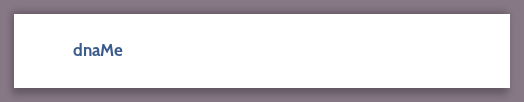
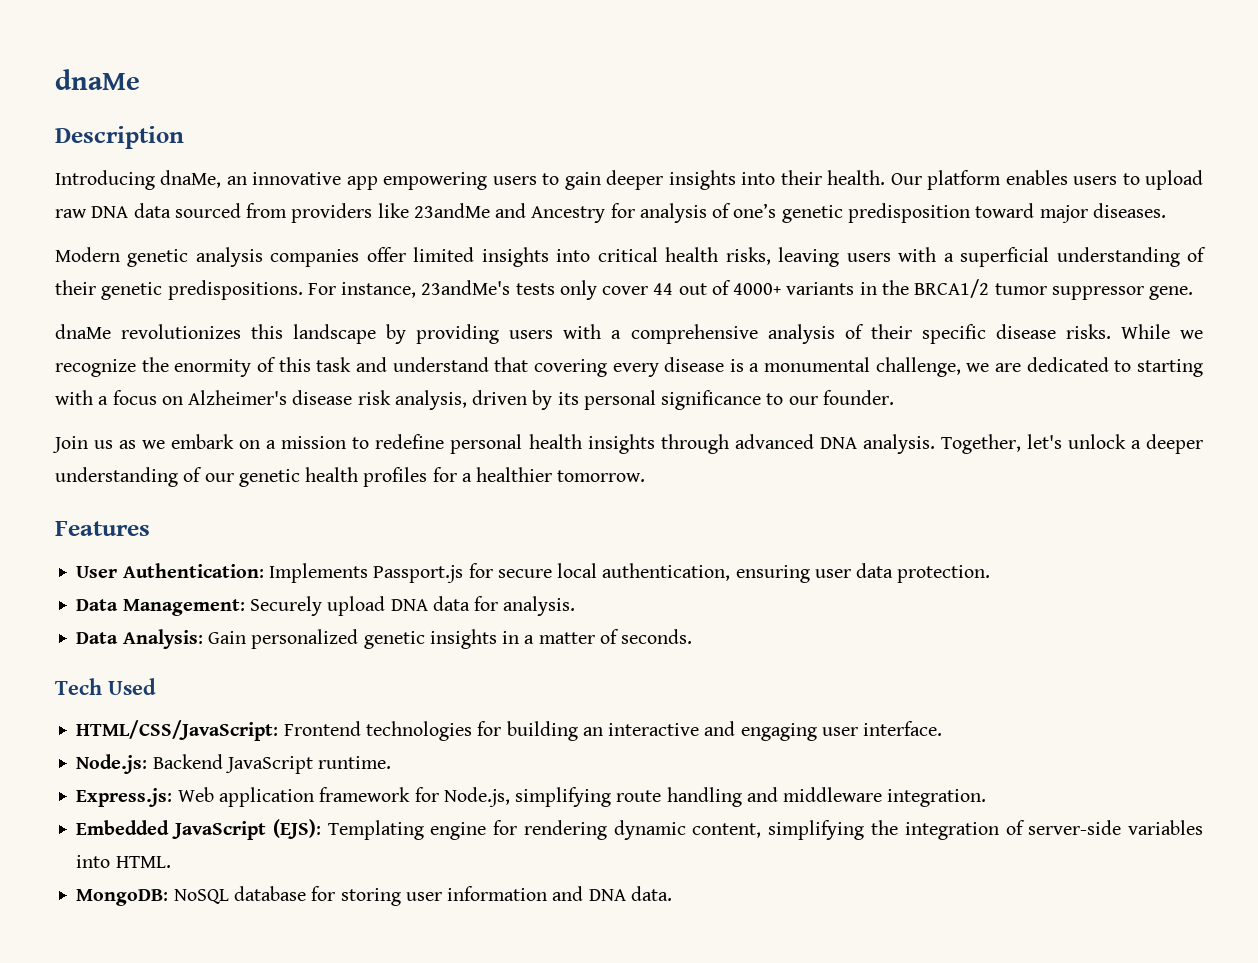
[73,43,123,56] dnaMe -> [55,69,140,90] [55,126,184,149] [55,170,1203,190] [55,203,1166,223] [55,247,1206,267] [55,279,1194,300] [55,324,1203,344] [55,357,1203,377] [55,390,894,410] [52,434,1203,454] [55,467,646,487] [55,521,150,536] [76,563,991,583] [76,596,576,616] [76,629,693,649] [55,678,156,695] [76,720,943,741] [76,754,392,774] [76,787,987,807] [76,819,1203,840] [76,855,171,868] [76,886,672,906] dnaMe // Description // Introducing dnaMe, an innovative app empowering users to gain deeper insights into their health. Our platform enables users to upload raw DNA data sourced from providers like 23andMe and Ancestry for analysis of one’s genetic predisposition toward major diseases. // Modern genetic analysis companies offer limited insights into critical health risks, leaving users with a superficial understanding of their genetic predispositions. For instance, 23andMe's tests only cover 44 out of 4000+ variants in the BRCA1/2 tumor suppressor gene. // dnaMe revolutionizes this landscape by providing users with a comprehensive analysis of their specific disease risks. While we recognize the enormity of this task and understand that covering every disease is a monumental challenge, we are dedicated to starting with a focus on Alzheimer's disease risk analysis, driven by its personal significance to our founder. // Join us as we embark on a mission to redefine personal health insights through advanced DNA analysis. Together, let's unlock a deeper understanding of our genetic health profiles for a healthier tomorrow. // Features // User Authentication: Implements Passport.js for secure local authentication, ensuring user data protection. // Data Management: Securely upload DNA data for analysis. // Data Analysis: Gain personalized genetic insights in a matter of seconds. // Tech Used // HTML/CSS/JavaScript: Frontend technologies for building an interactive and engaging user interface. // Node.js: Backend JavaScript runtime. // Express.js: Web application framework for Node.js, simplifying route handling and middleware integration. // Embedded JavaScript (EJS): Templating engine for rendering dynamic content, simplifying the integration of server-side variables into HTML. // MongoDB: NoSQL database for storing user information and DNA data.

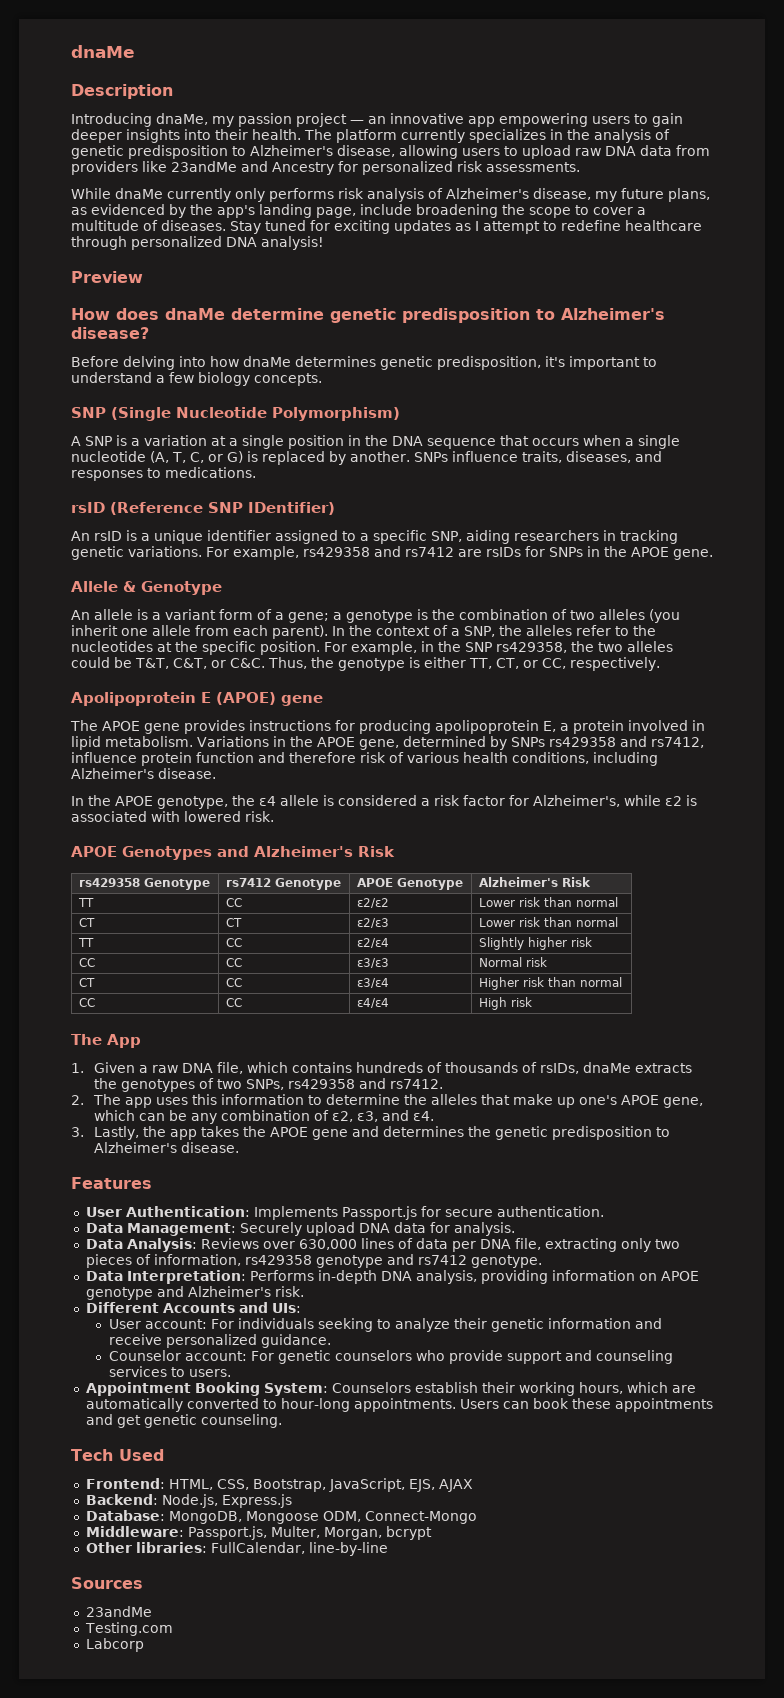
(222, 179) none -> [212,113,364,127] my passion project —
[890,170,1068,190] Our platform enables -> [304,129,670,143] [71,145,458,159] The platform currently specializes in the analysis of genetic predisposition to Alzheimer's disease, allowing
[174,203,241,218] sourced -> (672, 150) none
[639,203,1166,223] [55,247,1206,267] [55,279,1194,300] [55,324,1203,344] [55,357,1203,377] [55,390,894,410] [52,434,1203,454] [55,467,646,487] analysis of one’s genetic predisposition toward major diseases. // Modern genetic analysis companies offer limited insights into critical health risks, leaving users with a superficial understanding of their genetic predispositions. For instance, 23andMe's tests only cover 44 out of 4000+ variants in the BRCA1/2 tumor suppressor gene. // dnaMe revolutionizes this landscape by providing users with a comprehensive analysis of their specific disease risks. While we recognize the enormity of this task and understand that covering every disease is a monumental challenge, we are dedicated to starting with a focus on Alzheimer's disease risk analysis, driven by its personal significance to our founder. // Join us as we embark on a mission to redefine personal health insights through advanced DNA analysis. Together, let's unlock a deeper understanding of our genetic health profiles for a healthier tomorrow. -> [362,161,580,175] [71,188,710,202] [71,204,646,218] [71,220,702,234] [71,236,324,250] [71,271,143,283] [71,308,665,323] [71,327,149,339] [71,356,657,370] [71,372,322,386] [71,407,400,421] [71,435,680,449] [71,451,662,465] [71,467,256,481] [71,502,335,515] [71,530,678,544] [71,546,713,560] [71,581,222,595] [71,609,680,623] [71,625,656,639] [71,641,673,655] [71,657,660,671] [71,692,323,706] [70,720,705,734] [71,736,704,750] [71,752,658,766] [71,768,216,779] [71,795,697,809] [71,811,274,822] [71,846,395,860] [78,878,210,890] [225,878,341,890] [356,878,463,890] [478,877,591,887] [77,898,94,907] [225,898,242,907] [356,898,389,908] [478,897,618,907] [78,918,95,927] [225,918,242,927] [356,918,389,928] [478,917,618,927] [77,938,94,947] [225,938,242,947] [356,938,389,948] [478,937,592,950] [78,958,95,967] [225,958,242,967] [356,958,389,968] [478,957,547,967] [78,978,95,987] [225,978,242,987] [356,978,389,988] [478,977,622,990] [78,998,95,1007] [225,998,242,1007] [356,998,389,1008] [478,997,532,1010] [71,1034,141,1048] [71,1062,692,1074] [93,1078,443,1092] [71,1094,703,1108] [93,1110,434,1124] [71,1126,670,1140] [93,1142,239,1153] personalized risk assessments. // While dnaMe currently only performs risk analysis of Alzheimer's disease, my future plans, as evidenced by the app's landing page, include broadening the scope to cover a multitude of diseases. Stay tuned for exciting updates as I attempt to redefine healthcare through personalized DNA analysis! // Preview // How does dnaMe determine genetic predisposition to Alzheimer's disease? // Before delving into how dnaMe determines genetic predisposition, it's important to understand a few biology concepts. // SNP (Single Nucleotide Polymorphism) // A SNP is a variation at a single position in the DNA sequence that occurs when a single nucleotide (A, T, C, or G) is replaced by another. SNPs influence traits, diseases, and responses to medications. // rsID (Reference SNP IDentifier) // An rsID is a unique identifier assigned to a specific SNP, aiding researchers in tracking genetic variations. For example, rs429358 and rs7412 are rsIDs for SNPs in the APOE gene. // Allele & Genotype // An allele is a variant form of a gene; a genotype is the combination of two alleles (you inherit one allele from each parent). In the context of a SNP, the alleles refer to the nucleotides at the specific position. For example, in the SNP rs429358, the two alleles could be T&T, C&T, or C&C. Thus, the genotype is either TT, CT, or CC, respectively. // Apolipoprotein E (APOE) gene // The APOE gene provides instructions for producing apolipoprotein E, a protein involved in lipid metabolism. Variations in the APOE gene, determined by SNPs rs429358 and rs7412, influence protein function and therefore risk of various health conditions, including Alzheimer's disease. // In the APOE genotype, the ε4 allele is considered a risk factor for Alzheimer's, while ε2 is associated with lowered risk. // APOE Genotypes and Alzheimer's Risk // rs429358 Genotype | rs7412 Genotype | APOE Genotype | Alzheimer's Risk // TT | CC | ε2/ε2 | Lower risk than normal // CT | CT | ε2/ε3 | Lower risk than normal // TT | CC | ε2/ε4 | Slightly higher risk // CC | CC | ε3/ε3 | Normal risk // CT | CC | ε3/ε4 | Higher risk than normal // CC | CC | ε4/ε4 | High risk // The App // 1. Given a raw DNA file, which contains hundreds of thousands of rsIDs, dnaMe extracts the genotypes of two SNPs, rs429358 and rs7412. // 2. The app uses this information to determine the alleles that make up one's APOE gene, which can be any combination of ε2, ε3, and ε4. // 3. Lastly, the app takes the APOE gene and determines the genetic predisposition to Alzheimer's disease.
[557,563,991,583] local authentication, ensuring user data protection. -> [496,1206,604,1217] authentication.
[207,629,693,649] [55,678,156,695] [76,720,943,741] [76,754,392,774] [76,787,987,807] [76,819,1203,840] [76,855,171,868] [76,886,672,906] Gain personalized genetic insights in a matter of seconds. // Tech Used // HTML/CSS/JavaScript: Frontend technologies for building an interactive and engaging user interface. // Node.js: Backend JavaScript runtime. // Express.js: Web application framework for Node.js, simplifying route handling and middleware integration. // Embedded JavaScript (EJS): Templating engine for rendering dynamic content, simplifying the integration of server-side variables into HTML. // MongoDB: NoSQL database for storing user information and DNA data. -> [200,1238,680,1252] [85,1254,542,1268] [85,1270,699,1284] [85,1286,304,1300] [85,1302,301,1313] [108,1318,662,1332] [108,1334,331,1348] [108,1350,673,1364] [108,1366,231,1377] [85,1382,696,1396] [85,1398,713,1412] [85,1414,282,1428] [71,1449,164,1461] [85,1478,473,1492] [85,1494,292,1508] [85,1510,477,1524] [85,1526,432,1540] [85,1542,388,1556] [71,1577,143,1589] [85,1606,152,1617] [84,1622,173,1636] [85,1638,144,1652] Reviews over 630,000 lines of data per DNA file, extracting only two pieces of information, rs429358 genotype and rs7412 genotype. // Data Interpretation: Performs in-depth DNA analysis, providing information on APOE genotype and Alzheimer's risk. // Different Accounts and UIs: // User account: For individuals seeking to analyze their genetic information and receive personalized guidance. // Counselor account: For genetic counselors who provide support and counseling services to users. // Appointment Booking System: Counselors establish their working hours, which are automatically converted to hour-long appointments. Users can book these appointments and get genetic counseling. // Tech Used // Frontend: HTML, CSS, Bootstrap, JavaScript, EJS, AJAX // Backend: Node.js, Express.js // Database: MongoDB, Mongoose ODM, Connect-Mongo // Middleware: Passport.js, Multer, Morgan, bcrypt // Other libraries: FullCalendar, line-by-line // Sources // 23andMe // Testing.com // Labcorp

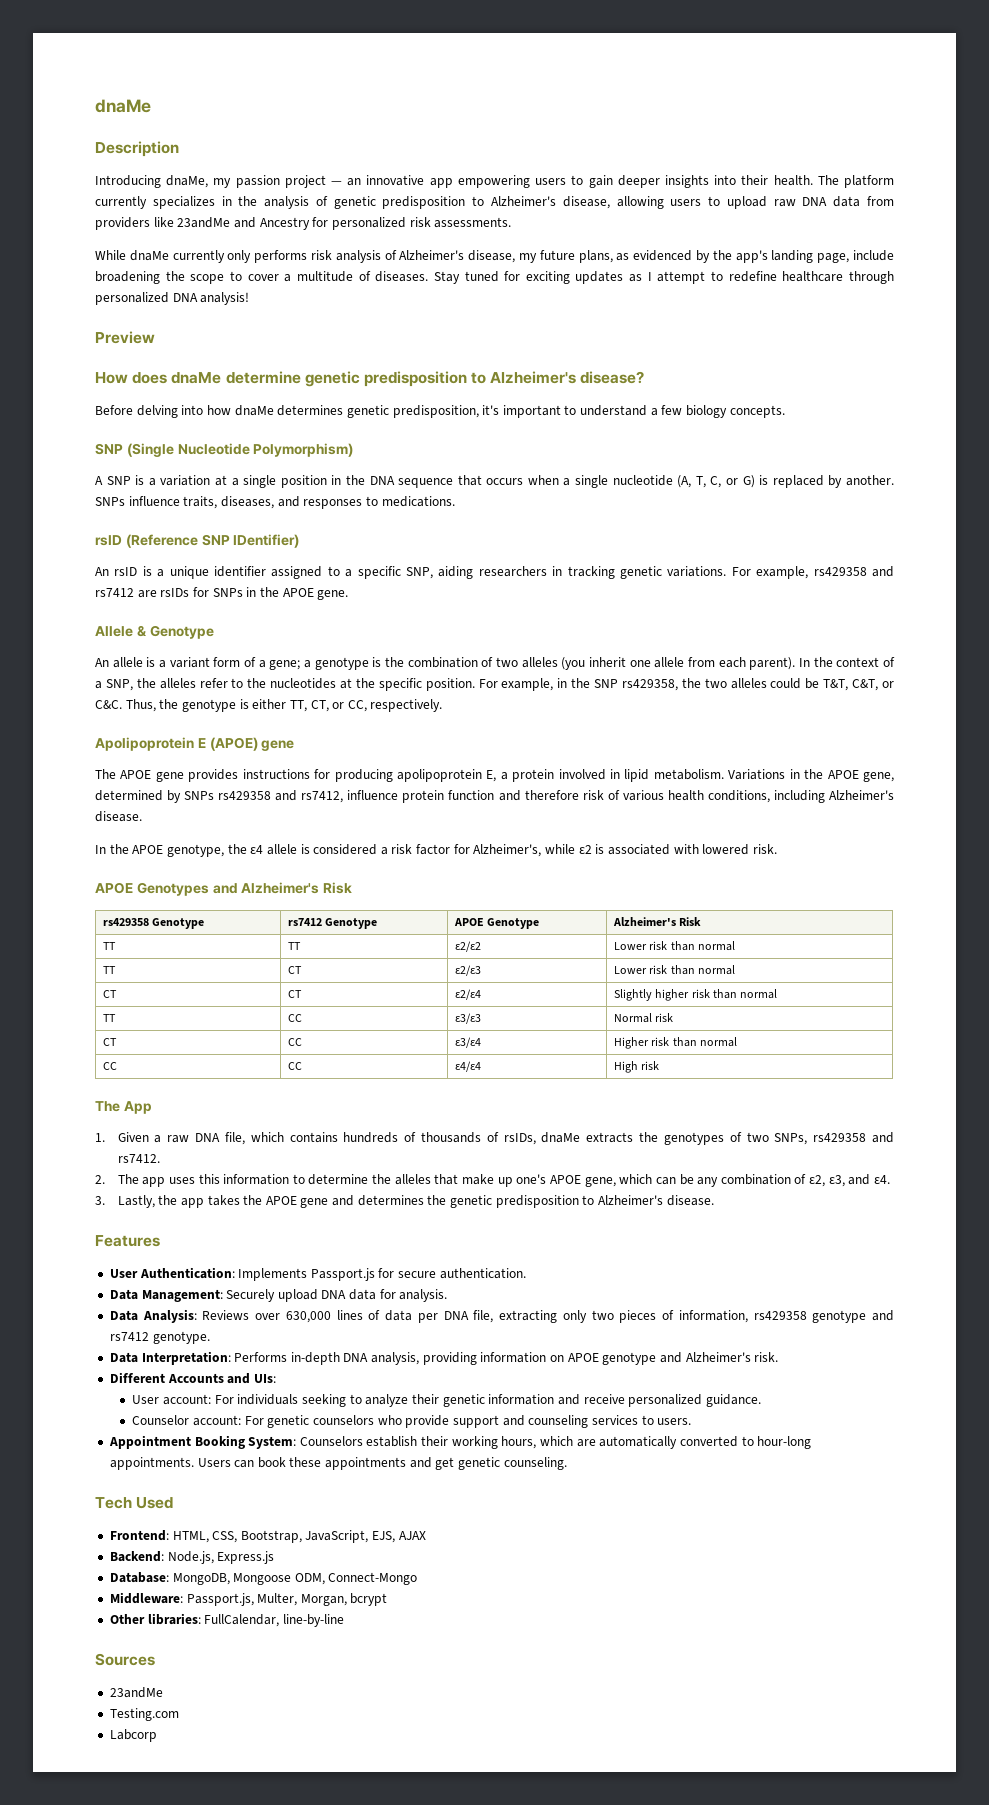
[225,898,242,907] CC -> [288,942,302,950] TT
(618, 902) none -> [103,966,117,974] [288,966,303,974] [455,965,482,976] [614,965,735,975] // TT | CT | ε2/ε3 | Lower risk than normal
[356,918,389,928] [478,918,515,927] ε2/ε3 | Lower -> [455,989,482,1000] [614,989,690,1001] ε2/ε4 | Slightly higher
[356,938,389,948] [478,937,592,950] [78,958,95,967] [225,958,242,967] | ε2/ε4 | Slightly higher risk // CC | CC -> (303, 1018) none

